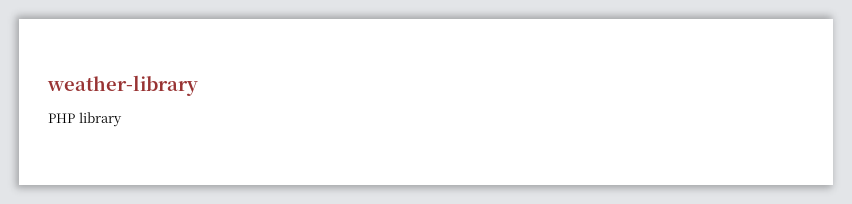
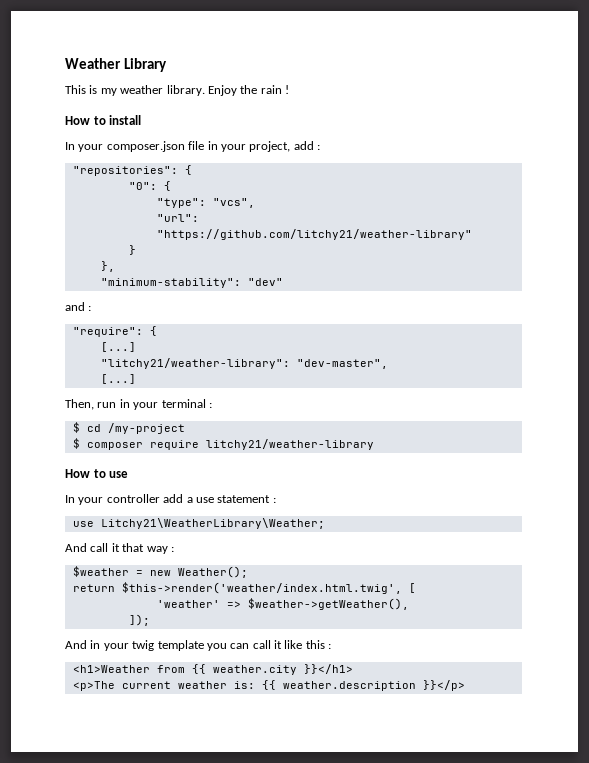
[47,75,198,96] [48,112,122,127] weather-library // PHP library -> [65,58,167,72] [65,85,289,96] [65,115,142,125] [65,141,320,152] [72,165,192,176] [128,181,171,191] [156,198,255,208] [156,214,199,222] [156,229,472,240] [128,245,136,255] [100,261,115,272] [100,278,283,288] [65,302,92,311] [72,326,157,337] [100,342,136,352] [100,358,388,369] [100,374,136,384] [65,399,212,410] [72,422,185,434] [72,438,374,450] [65,469,129,478] [65,494,276,505] [72,518,325,529] [65,543,174,554] [72,566,248,578] [72,582,416,594] [156,598,409,610] [128,614,150,626] [65,640,332,651] [72,664,353,675] [72,680,465,691] Weather Library // This is my weather library. Enjoy the rain ! // How to install // In your composer.json file in your project, add : // "repositories": { // "0": { // "type": "vcs", // "url": "https://github.com/litchy21/weather-library" // } // }, // "minimum-stability": "dev" // and : // "require": { // [...] // "litchy21/weather-library": "dev-master", // [...] // Then, run in your terminal : // $ cd /my-project // $ composer require litchy21/weather-library // How to use // In your controller add a use statement : // use Litchy21\WeatherLibrary\Weather; // And call it that way : // $weather = new Weather(); // return $this->render('weather/index.html.twig', [ // 'weather' => $weather->getWeather(), // ]); // And in your twig template you can call it like this : // <h1>Weather from {{ weather.city }}</h1> // <p>The current weather is: {{ weather.description }}</p>

